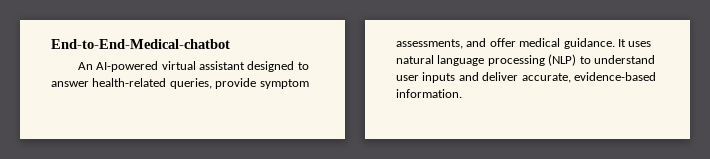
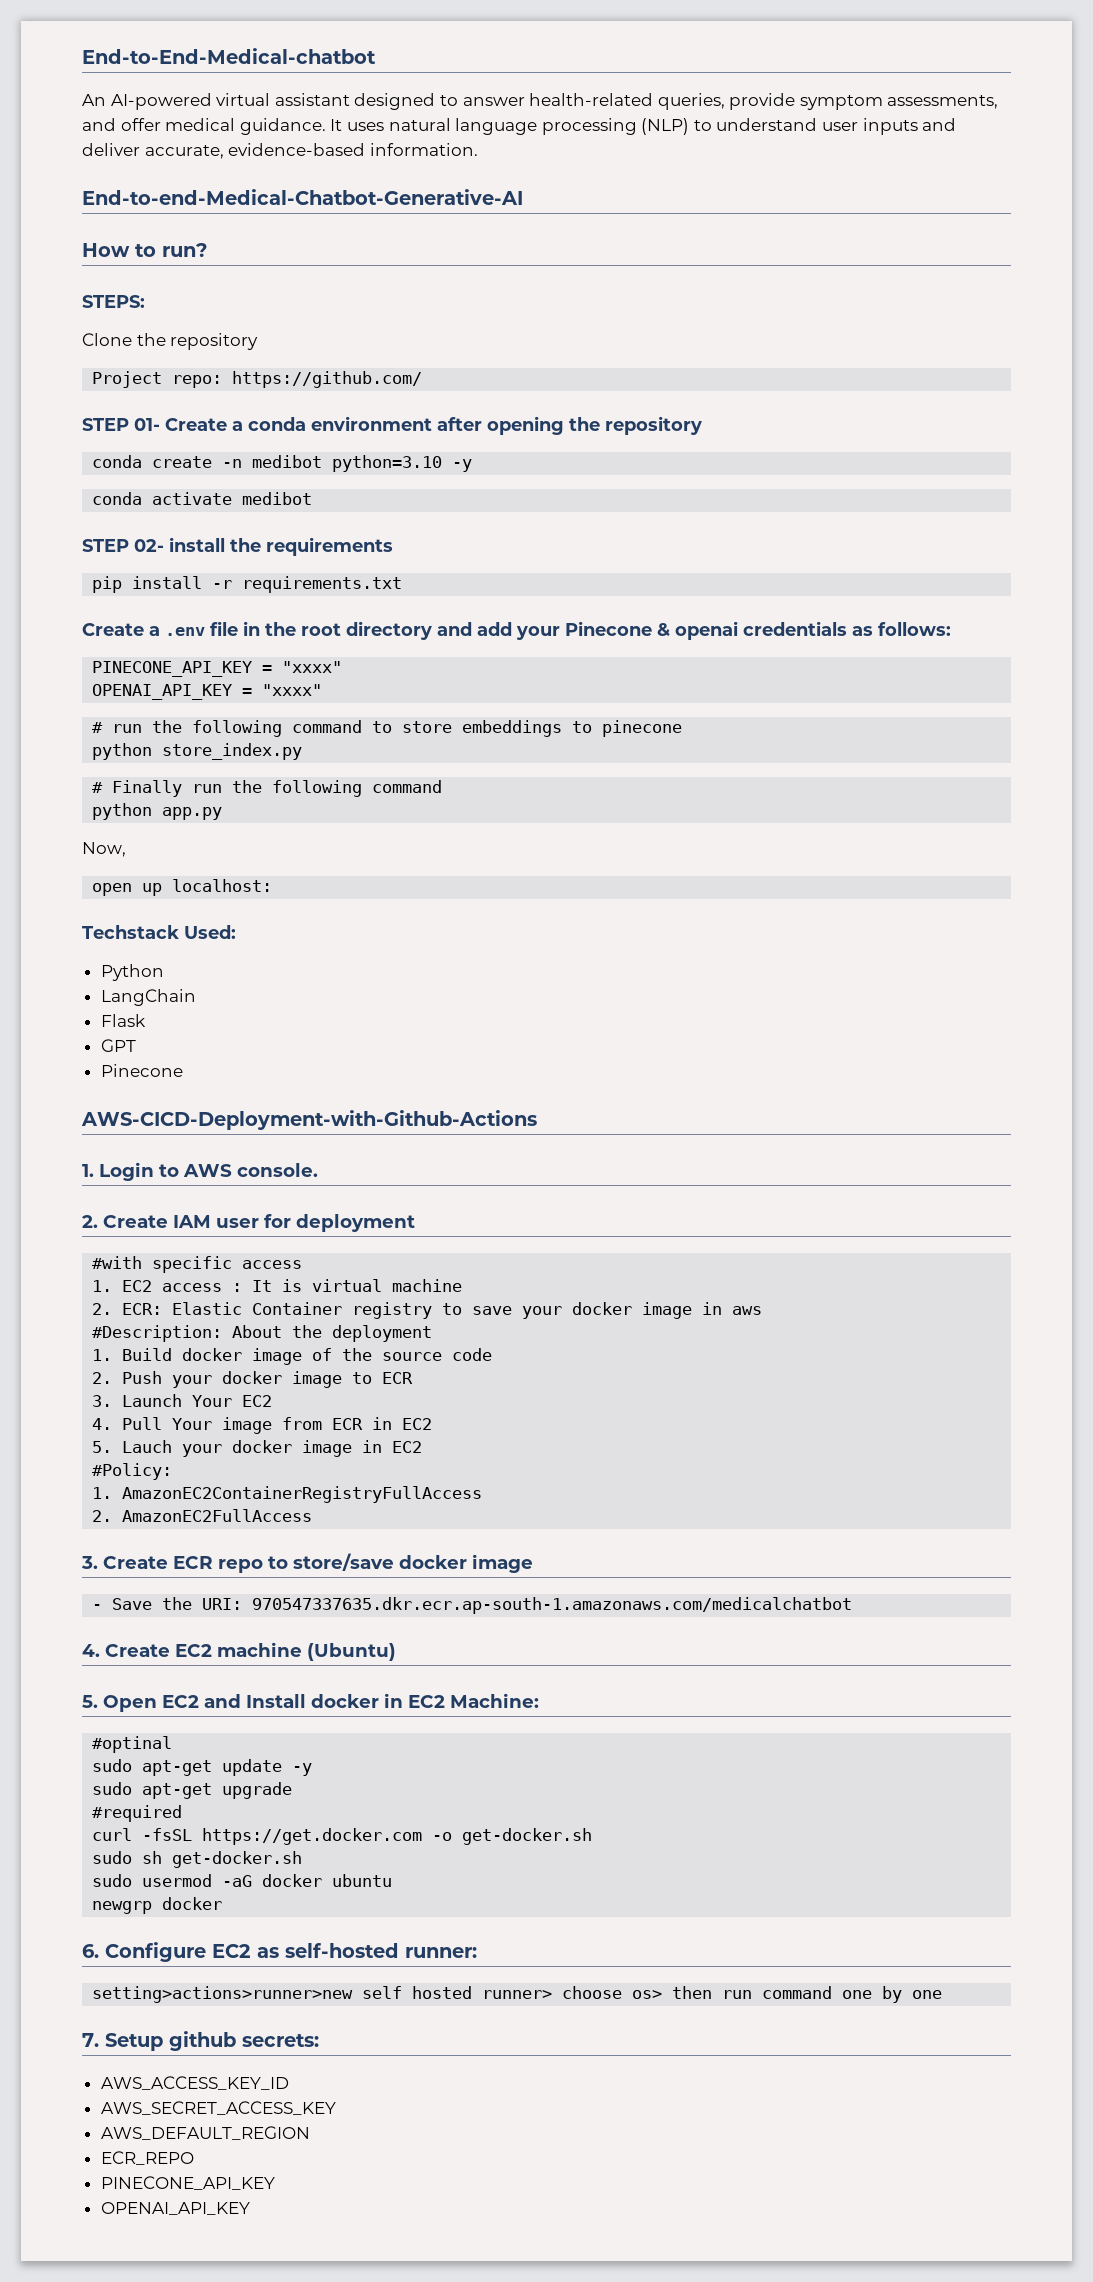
(462, 93) none -> [82,189,523,205] [82,243,207,257] [82,295,145,308] [82,333,259,350] [92,371,423,388] [82,416,702,435] [92,455,473,472] [92,492,313,505] [82,537,393,556] [92,576,403,593] [82,621,951,640] [92,661,343,677] [92,684,323,700] [92,720,683,737] [92,743,303,760] [92,780,443,797] [92,803,223,820] [82,842,126,857] [92,879,273,896] [82,925,236,939] [100,964,164,981] [100,989,196,1006] [100,1014,146,1027] [100,1039,136,1052] [100,1064,183,1077] [81,1110,537,1130] [82,1162,318,1181] [82,1214,415,1232] [92,1256,303,1273] [92,1279,463,1292] [92,1302,763,1319] [92,1325,433,1342] [92,1348,493,1365] [92,1371,414,1388] [92,1394,273,1407] [92,1417,433,1434] [92,1440,423,1457] [92,1463,173,1480] [92,1486,483,1503] [92,1509,313,1522] [81,1553,533,1573] [92,1597,853,1614] [82,1642,396,1661] [82,1693,539,1712] [92,1736,173,1753] [92,1759,313,1776] [92,1782,293,1799] [92,1805,183,1822] [92,1828,593,1845] [92,1851,303,1868] [92,1874,393,1887] [92,1897,223,1914] [82,1942,477,1962] [92,1986,943,2003] [82,2031,319,2051] [100,2076,289,2090] [100,2101,336,2115] [100,2126,310,2140] [100,2151,194,2165] [100,2176,275,2190] [100,2202,250,2215] // End-to-end-Medical-Chatbot-Generative-AI // How to run? // STEPS: // Clone the repository // Project repo: https://github.com/ // STEP 01- Create a conda environment after opening the repository // conda create -n medibot python=3.10 -y // conda activate medibot // STEP 02- install the requirements // pip install -r requirements.txt // Create a .env file in the root directory and add your Pinecone & openai credentials as follows: // PINECONE_API_KEY = "xxxx" // OPENAI_API_KEY = "xxxx" // # run the following command to store embeddings to pinecone // python store_index.py // # Finally run the following command // python app.py // Now, // open up localhost: // Techstack Used: // Python // LangChain // Flask // GPT // Pinecone // AWS-CICD-Deployment-with-Github-Actions // 1. Login to AWS console. // 2. Create IAM user for deployment // #with specific access // 1. EC2 access : It is virtual machine // 2. ECR: Elastic Container registry to save your docker image in aws // #Description: About the deployment // 1. Build docker image of the source code // 2. Push your docker image to ECR // 3. Launch Your EC2 // 4. Pull Your image from ECR in EC2 // 5. Lauch your docker image in EC2 // #Policy: // 1. AmazonEC2ContainerRegistryFullAccess // 2. AmazonEC2FullAccess // 3. Create ECR repo to store/save docker image // - Save the URI: 970547337635.dkr.ecr.ap-south-1.amazonaws.com/medicalchatbot // 4. Create EC2 machine (Ubuntu) // 5. Open EC2 and Install docker in EC2 Machine: // #optinal // sudo apt-get update -y // sudo apt-get upgrade // #required // curl -fsSL https://get.docker.com -o get-docker.sh // sudo sh get-docker.sh // sudo usermod -aG docker ubuntu // newgrp docker // 6. Configure EC2 as self-hosted runner: // setting>actions>runner>new self hosted runner> choose os> then run command one by one // 7. Setup github secrets: // AWS_ACCESS_KEY_ID // AWS_SECRET_ACCESS_KEY // AWS_DEFAULT_REGION // ECR_REPO // PINECONE_API_KEY // OPENAI_API_KEY

